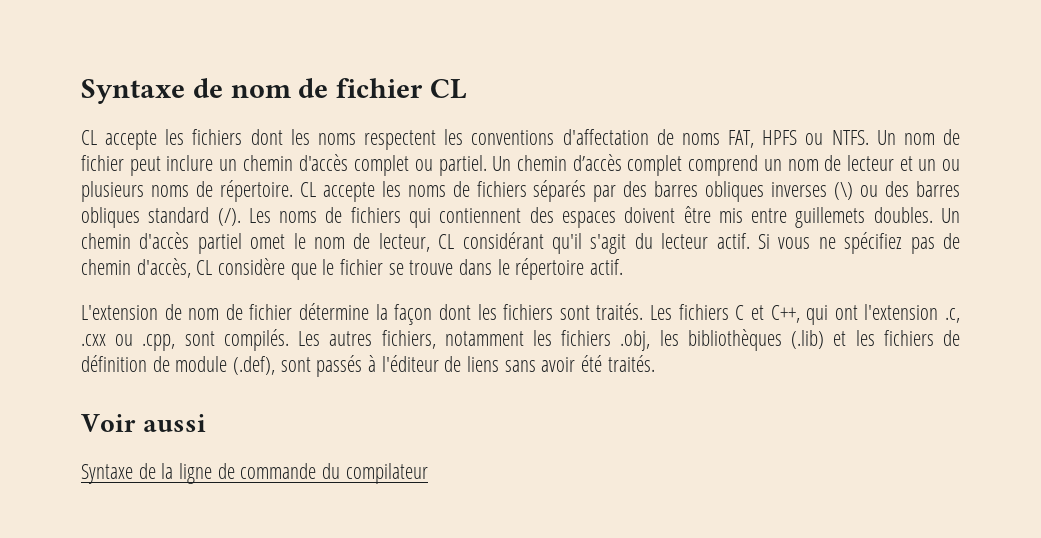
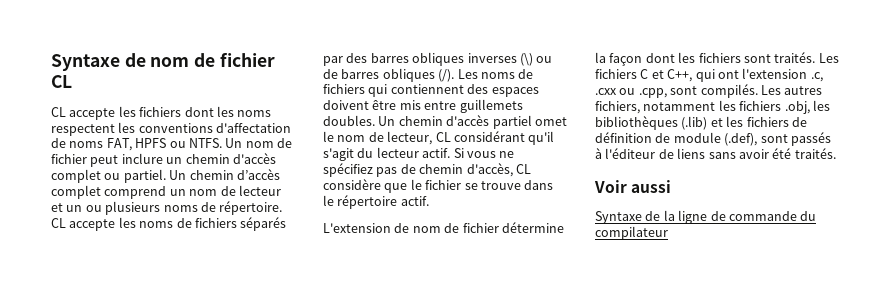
[885,181,960,197] [81,207,210,228] des barres obliques standard -> [323,68,435,82] de barres obliques

